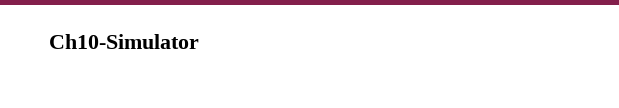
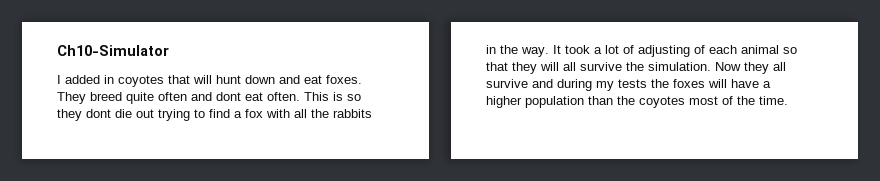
(199, 41) none -> [57,75,362,87] [57,92,361,104] [57,109,372,121] [486,45,797,57] [486,62,786,74] [486,79,771,91] [486,96,788,108] // I added in coyotes that will hunt down and eat foxes. They breed quite often and dont eat often. This is so they dont die out trying to find a fox with all the rabbits in the way. It took a lot of adjusting of each animal so that they will all survive the simulation. Now they all survive and during my tests the foxes will have a higher population than the coyotes most of the time.

